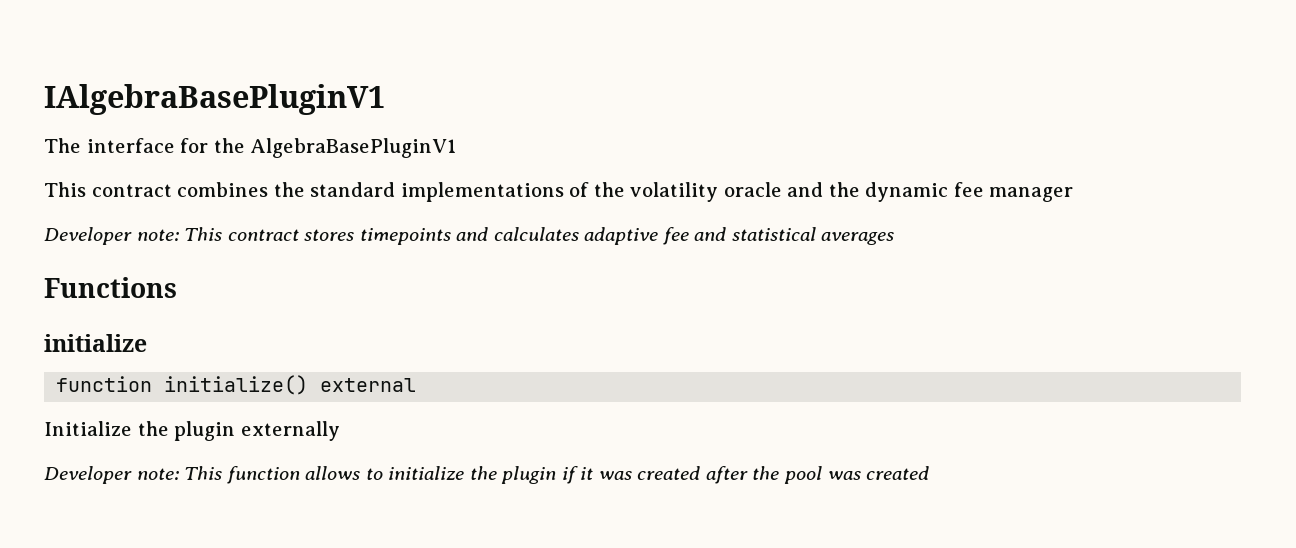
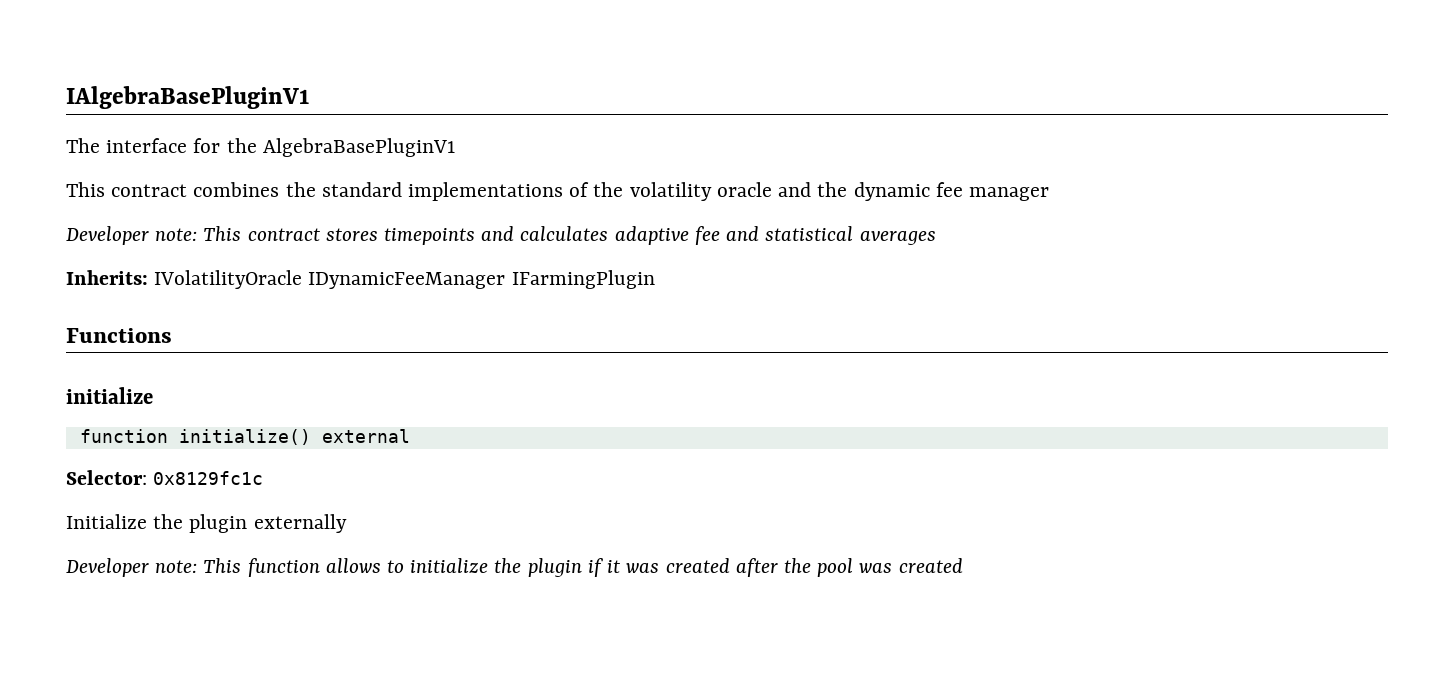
(895, 238) none -> [66,270,655,289] // Inherits: IVolatilityOracle IDynamicFeeManager IFarmingPlugin
(417, 385) none -> [66,470,264,485] // Selector: 0x8129fc1c

